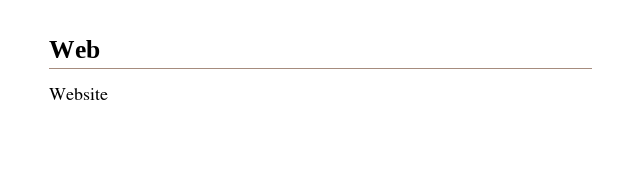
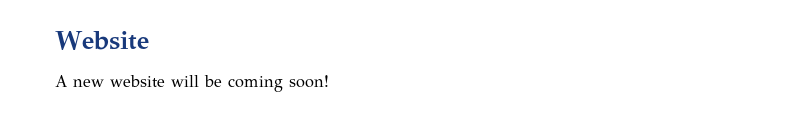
[49,40,100,58] [49,88,108,100] Web // Website -> [55,31,149,50] [55,75,329,92] Website // A new website will be coming soon!

